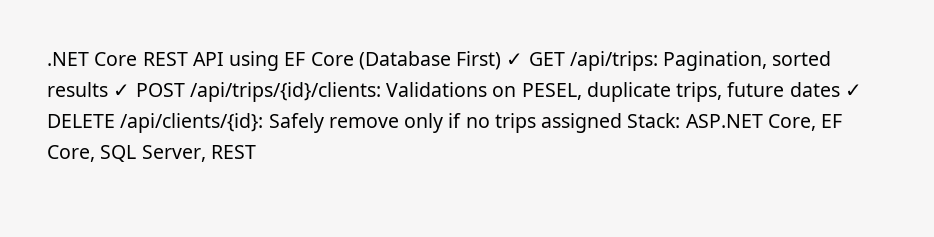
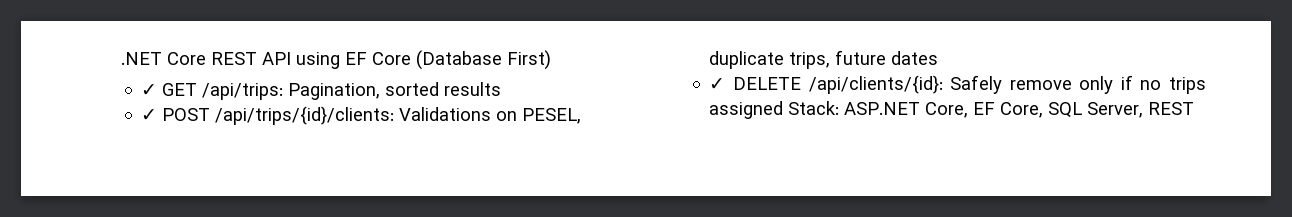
(502, 60) none -> (551, 60) //
(108, 89) none -> (502, 89) //
(840, 89) none -> (939, 58) //

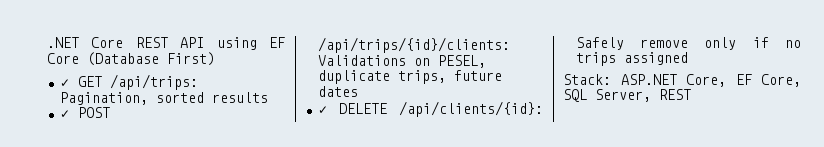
(784, 110) none -> (688, 58) //

